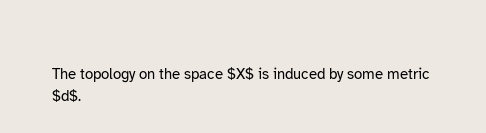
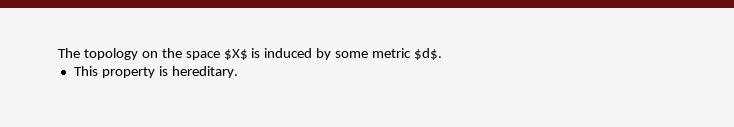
(81, 95) none -> [73,66,238,78] // This property is hereditary.

